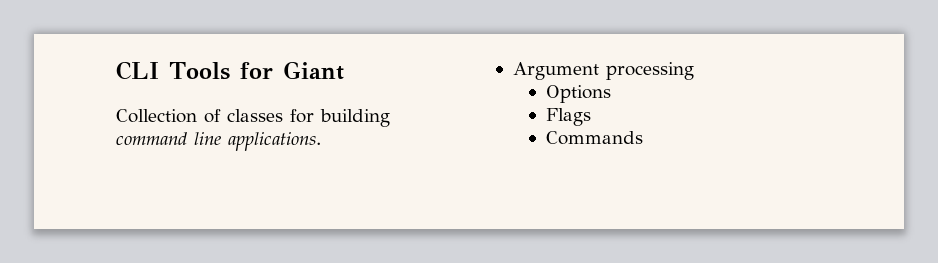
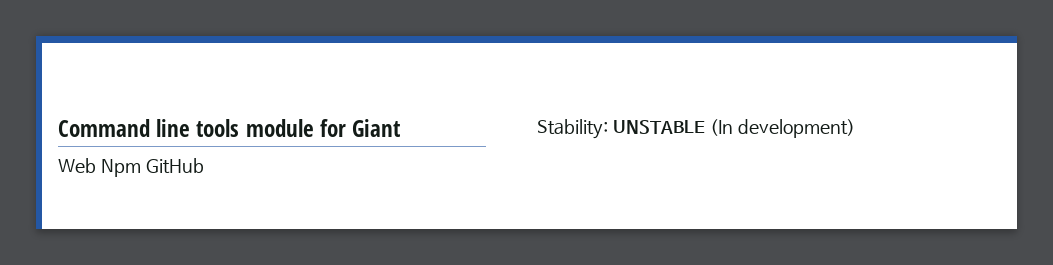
[116,61,344,80] [116,109,390,127] [116,132,321,151] [512,62,694,80] [545,85,611,103] [545,108,591,126] [545,131,643,145] CLI Tools for Giant // Collection of classes for building command line applications. // Argument processing // Options // Flags // Commands -> [58,119,401,137] [58,158,204,177] [537,119,855,139] Command line tools module for Giant // Web Npm GitHub // Stability: UNSTABLE (In development)

